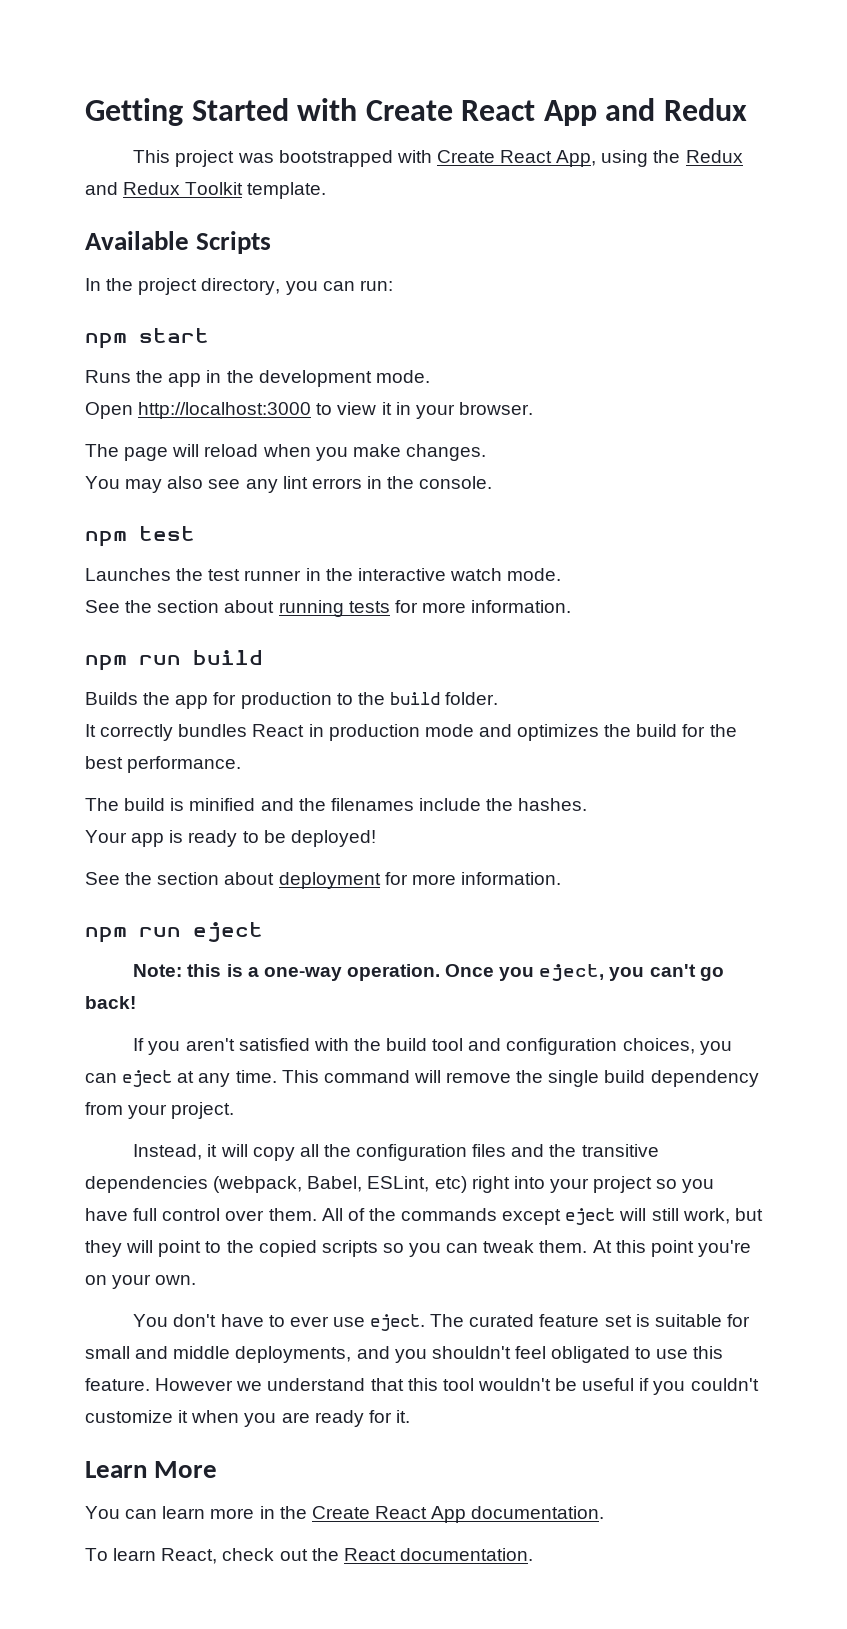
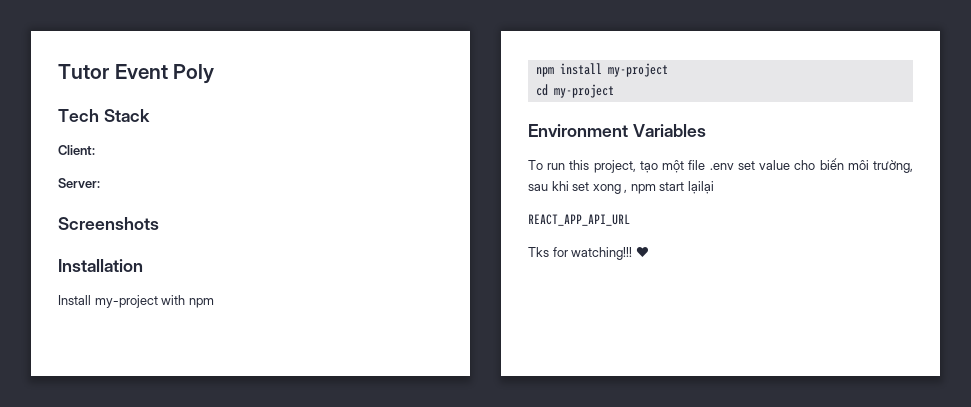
[85,98,747,126] [133,150,743,167] [85,182,327,199] [85,231,272,254] [85,278,393,295] [85,328,209,349] [85,370,430,387] [85,402,533,419] [85,444,486,461] [85,476,493,493] [85,526,195,547] [85,568,562,581] [85,600,572,617] [85,650,263,671] [85,692,499,709] [85,724,737,741] [85,756,242,773] [85,798,588,811] [85,830,376,847] [85,872,561,889] [85,922,263,943] [133,964,724,982] [85,996,136,1009] [133,1038,732,1055] [85,1070,759,1087] [85,1102,235,1119] [133,1144,659,1161] [85,1176,715,1193] [85,1208,763,1225] [85,1240,751,1257] [85,1274,197,1289] [133,1314,750,1331] [85,1346,724,1363] [85,1378,759,1395] [85,1410,410,1427] [85,1461,218,1478] [85,1506,605,1523] [85,1548,533,1564] Getting Started with Create React App and Redux // This project was bootstrapped with Create React App, using the Redux and Redux Toolkit template. // Available Scripts // In the project directory, you can run: // npm start // Runs the app in the development mode. // Open http://localhost:3000 to view it in your browser. // The page will reload when you make changes. // You may also see any lint errors in the console. // npm test // Launches the test runner in the interactive watch mode. // See the section about running tests for more information. // npm run build // Builds the app for production to the build folder. // It correctly bundles React in production mode and optimizes the build for the best performance. // The build is minified and the filenames include the hashes. // Your app is ready to be deployed! // See the section about deployment for more information. // npm run eject // Note: this is a one-way operation. Once you eject, you can't go back! // If you aren't satisfied with the build tool and configuration choices, you can eject at any time. This command will remove the single build dependency from your project. // Instead, it will copy all the configuration files and the transitive dependencies (webpack, Babel, ESLint, etc) right into your project so you have full control over them. All of the commands except eject will still work, but they will point to the copied scripts so you can tweak them. At this point you're on your own. // You don't have to ever use eject. The curated feature set is suitable for small and middle deployments, and you shouldn't feel obligated to use this feature. However we understand that this tool wouldn't be useful if you couldn't customize it when you are ready for it. // Learn More // You can learn more in the Create React App documentation. // To learn React, check out the React documentation. -> [58,64,215,84] [58,109,150,122] [58,145,95,155] [58,178,100,188] [58,217,159,230] [58,259,143,272] [58,295,214,308] [535,63,668,77] [535,84,614,98] [528,124,706,137] [528,158,913,173] [528,181,714,194] [528,214,630,226] [528,246,649,260] Tutor Event Poly // Tech Stack // Client: // Server: // Screenshots // Installation // Install my-project with npm // npm install my-project // cd my-project // Environment Variables // To run this project, tạo một file .env set value cho biến môi trường, sau khi set xong , npm start lạilại // REACT_APP_API_URL // Tks for watching!!! ♥

